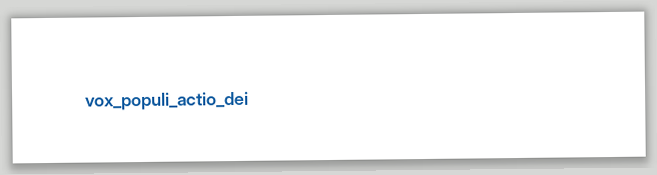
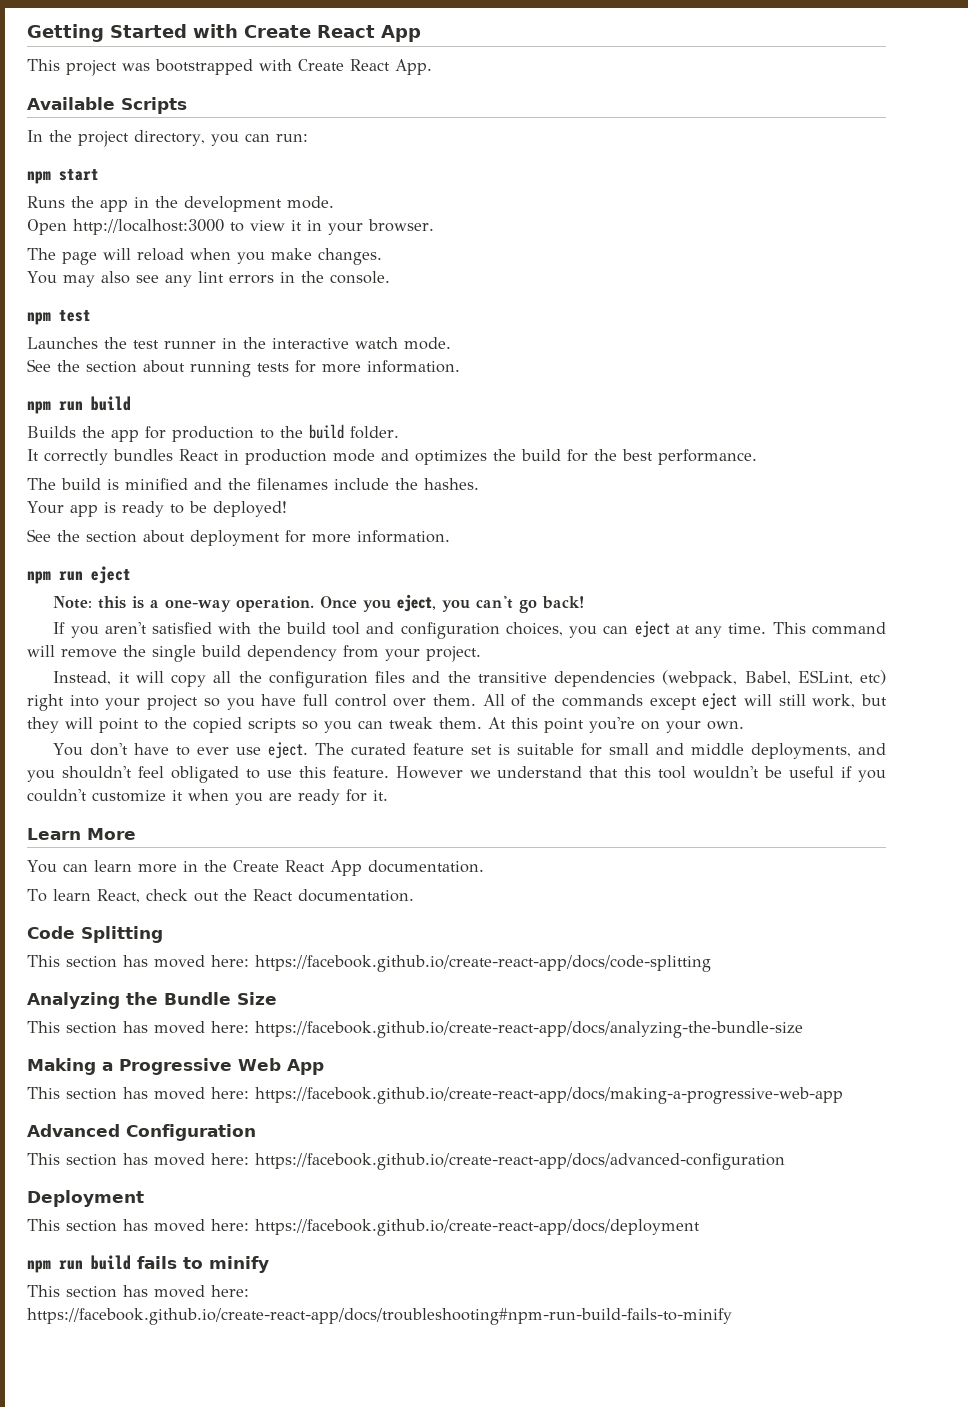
[85,91,249,111] vox_populi_actio_dei -> [27,24,421,42] [27,59,432,76] [27,97,187,114] [27,130,308,147] [27,169,99,184] [27,196,334,212] [27,219,434,235] [27,248,382,265] [27,271,390,287] [27,310,91,325] [27,337,451,350] [27,359,460,377] [27,396,131,414] [27,424,399,442] [27,449,757,465] [27,478,479,490] [27,501,287,517] [27,529,450,546] [27,566,131,584] [53,594,585,613] [53,621,886,639] [27,645,481,662] [53,670,887,688] [27,693,888,711] [27,717,744,733] [53,742,887,759] [27,766,887,783] [27,789,388,805] [27,828,136,840] [27,860,484,876] [27,889,414,903] [27,926,163,943] [27,955,711,972] [27,992,277,1009] [27,1021,803,1038] [27,1058,324,1075] [27,1087,843,1104] [27,1124,256,1141] [27,1153,785,1170] [27,1190,144,1207] [27,1219,700,1236] [27,1255,269,1273] [27,1285,249,1298] [27,1308,732,1325] Getting Started with Create React App // This project was bootstrapped with Create React App. // Available Scripts // In the project directory, you can run: // npm start // Runs the app in the development mode. // Open http://localhost:3000 to view it in your browser. // The page will reload when you make changes. // You may also see any lint errors in the console. // npm test // Launches the test runner in the interactive watch mode. // See the section about running tests for more information. // npm run build // Builds the app for production to the build folder. // It correctly bundles React in production mode and optimizes the build for the best performance. // The build is minified and the filenames include the hashes. // Your app is ready to be deployed! // See the section about deployment for more information. // npm run eject // Note: this is a one-way operation. Once you eject, you can't go back! // If you aren't satisfied with the build tool and configuration choices, you can eject at any time. This command will remove the single build dependency from your project. // Instead, it will copy all the configuration files and the transitive dependencies (webpack, Babel, ESLint, etc) right into your project so you have full control over them. All of the commands except eject will still work, but they will point to the copied scripts so you can tweak them. At this point you're on your own. // You don't have to ever use eject. The curated feature set is suitable for small and middle deployments, and you shouldn't feel obligated to use this feature. However we understand that this tool wouldn't be useful if you couldn't customize it when you are ready for it. // Learn More // You can learn more in the Create React App documentation. // To learn React, check out the React documentation. // Code Splitting // This section has moved here: https://facebook.github.io/create-react-app/docs/code-splitting // Analyzing the Bundle Size // This section has moved here: https://facebook.github.io/create-react-app/docs/analyzing-the-bundle-size // Making a Progressive Web App // This section has moved here: https://facebook.github.io/create-react-app/docs/making-a-progressive-web-app // Advanced Configuration // This section has moved here: https://facebook.github.io/create-react-app/docs/advanced-configuration // Deployment // This section has moved here: https://facebook.github.io/create-react-app/docs/deployment // npm run build fails to minify // This section has moved here: https://facebook.github.io/create-react-app/docs/troubleshooting#npm-run-build-fails-to-minify

